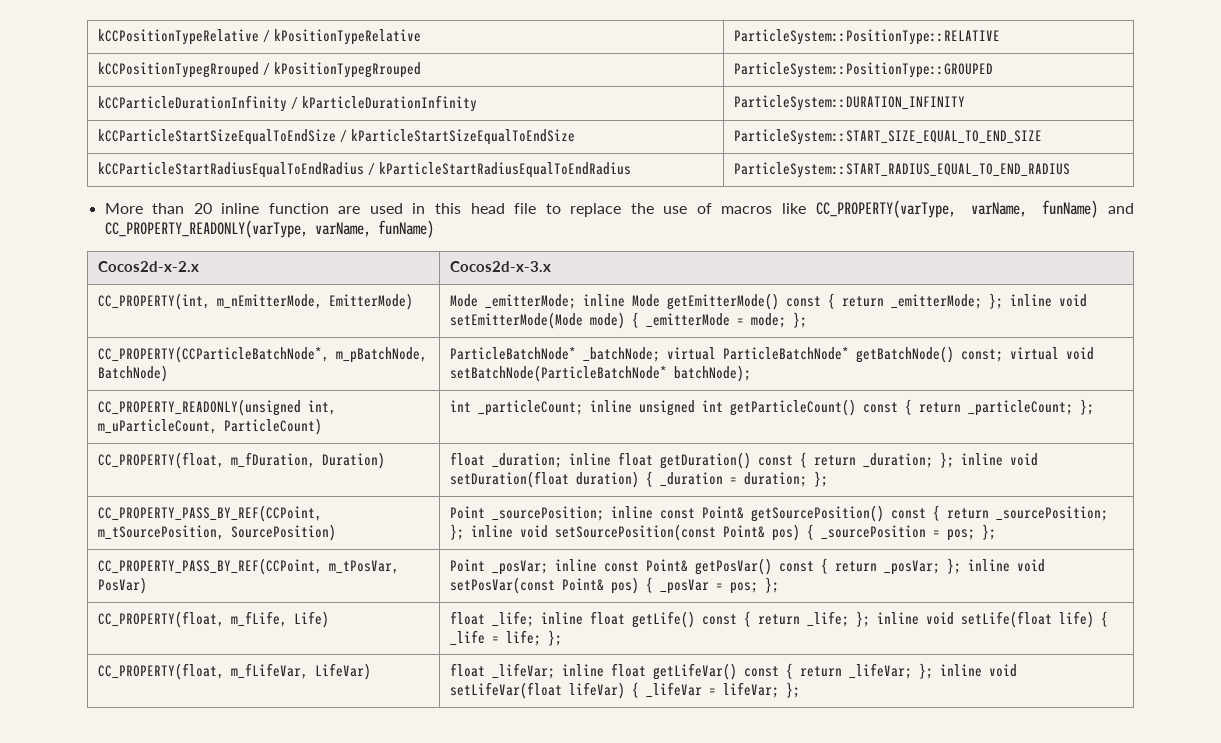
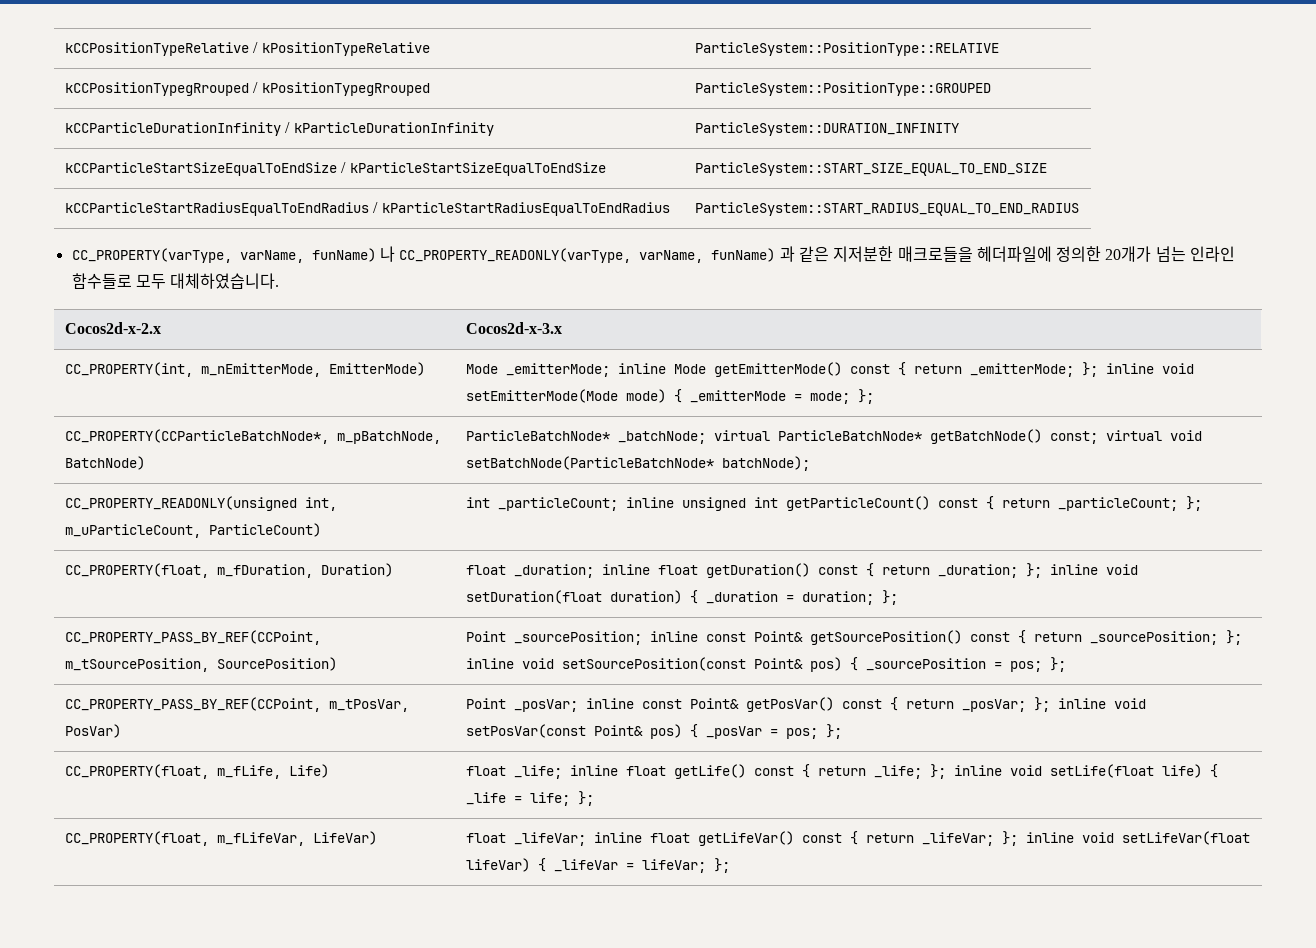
[104,203,806,217] More than 20 inline function are used in this head file to replace the use of macros like -> (1079, 209) none
[1108,203,1135,214] and -> [379,246,395,262] 나
(434, 229) none -> [779,246,1236,262] [71,273,280,289] 과 같은 지저분한 매크로들을 헤더파일에 정의한 20개가 넘는 인라인 함수들로 모두 대체하였습니다.

